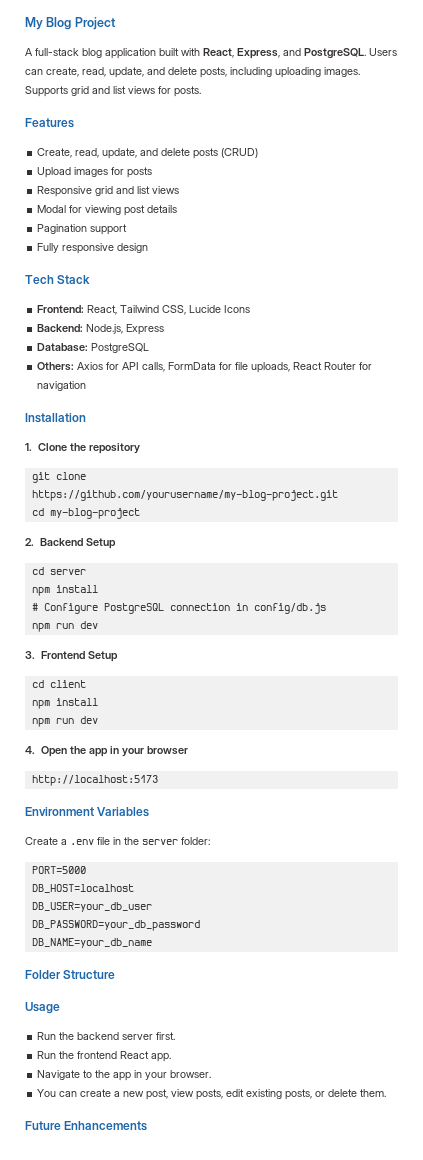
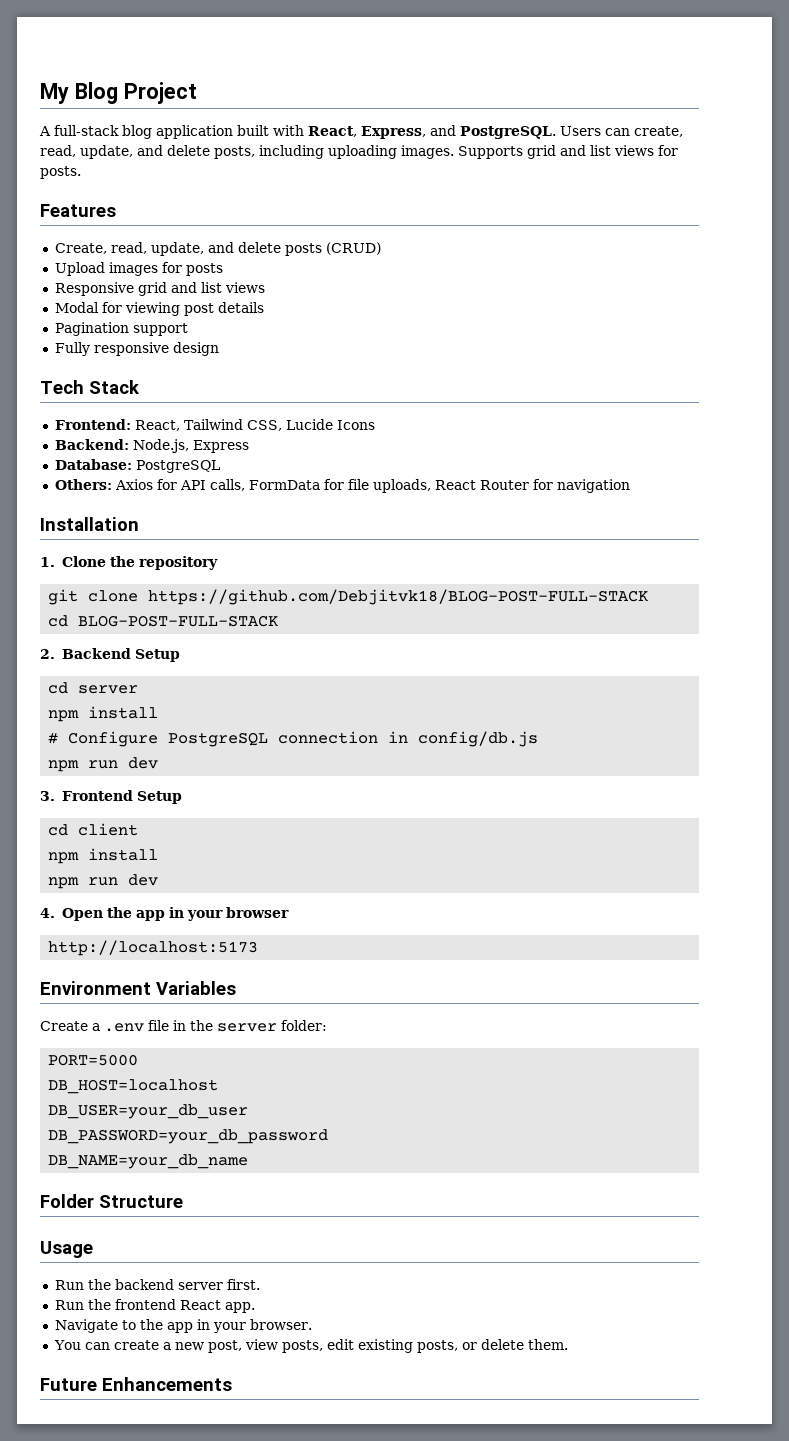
[31,490,338,501] [31,508,140,519] https://github.com/yourusername/my-blog-project.git // cd my-blog-project -> [148,589,649,605] [48,615,279,627] https://github.com/Debjitvk18/BLOG-POST-FULL-STACK // cd BLOG-POST-FULL-STACK

